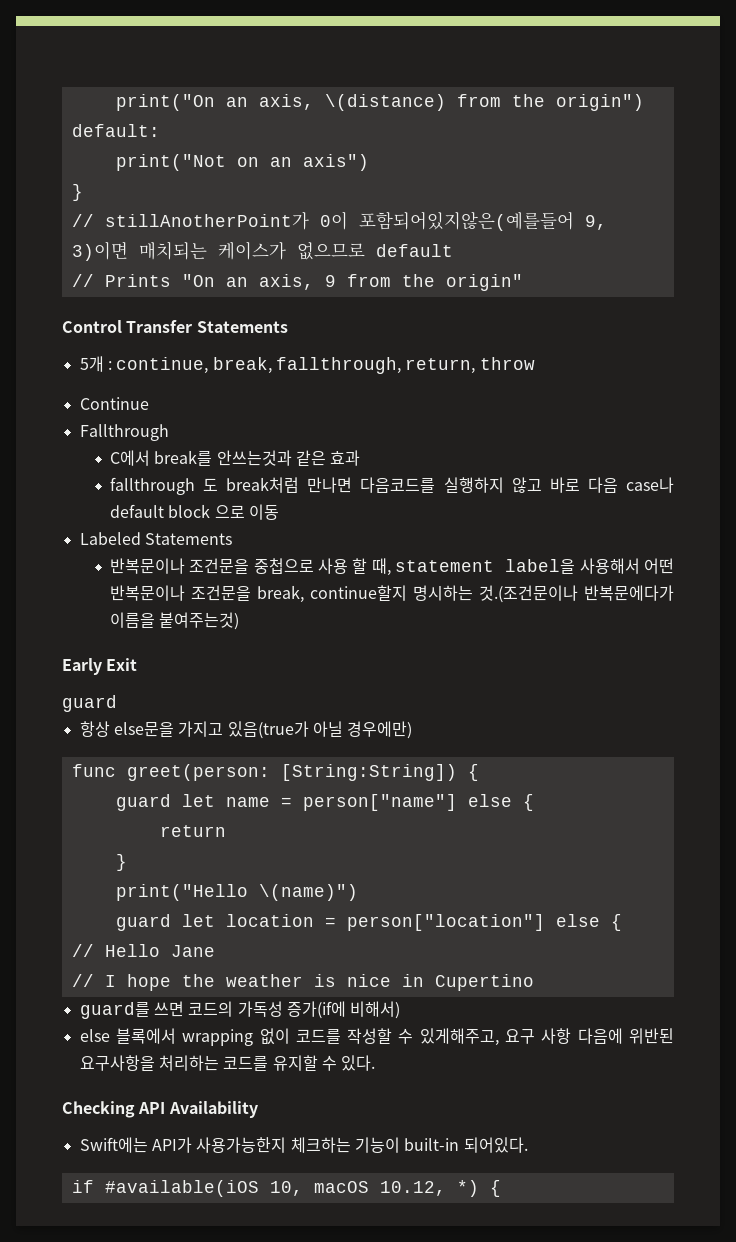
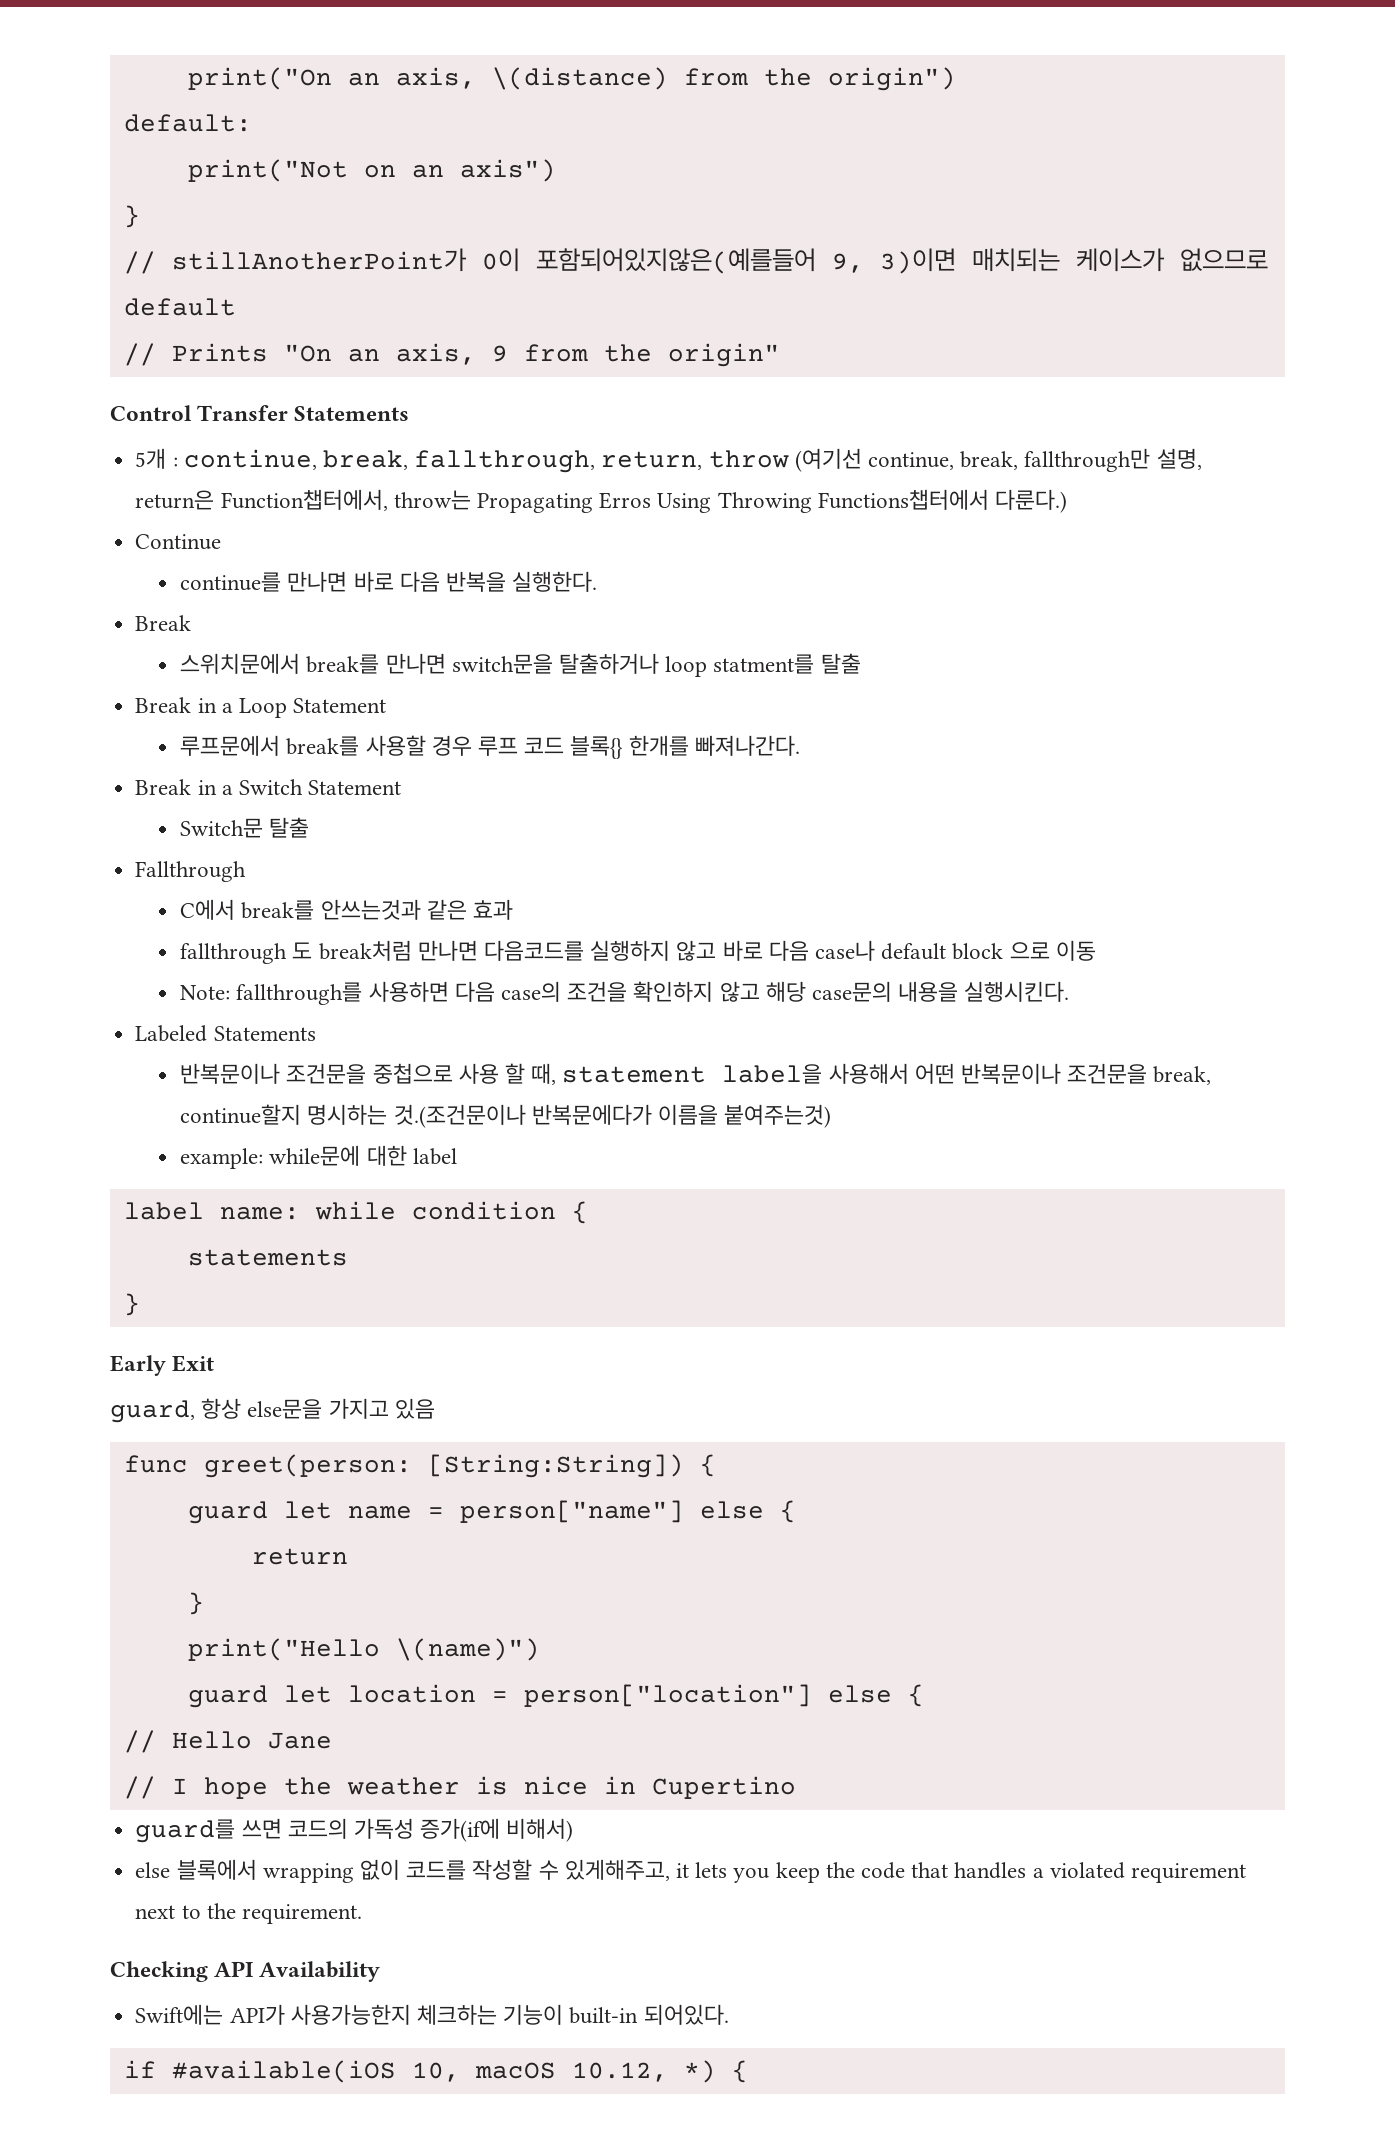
[79,397,149,410] // Continue -> [794,448,1202,472] [135,489,1067,513] [135,534,222,550] [180,571,598,592] [135,615,192,631] [180,653,861,677] [135,697,387,718] [180,735,800,759] [135,779,402,795] [180,817,310,838] (여기선 continue, break, fallthrough만 설명, return은 Function챕터에서, throw는 Propagating Erros Using Throwing Functions챕터에서 다룬다.) // Continue // continue를 만나면 바로 다음 반복을 실행한다. // Break // 스위치문에서 break를 만나면 switch문을 탈출하거나 loop statment를 탈출 // Break in a Loop Statement // 루프문에서 break를 사용할 경우 루프 코드 블록{} 한개를 빠져나간다. // Break in a Switch Statement // Switch문 탈출
(279, 512) none -> [180,981,1070,1005] // Note: fallthrough를 사용하면 다음 case의 조건을 확인하지 않고 해당 case문의 내용을 실행시킨다.
(240, 621) none -> [180,1145,457,1169] [123,1201,588,1224] [187,1249,348,1266] [123,1293,140,1316] // example: while문에 대한 label // label name: while condition { // statements // }
[62,695,117,712] guard // -> [110,1400,195,1423] guard,
[227,721,413,739] 있음(true가 아닐 경우에만) -> [394,1398,435,1419] 있음
[505,1028,674,1044] [79,1055,376,1071] 요구 사항 다음에 위반된 요구사항을 처리하는 코드를 유지할 수 있다. -> [675,1862,1247,1883] [135,1903,362,1924] it lets you keep the code that handles a violated requirement next to the requirement.

